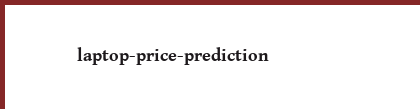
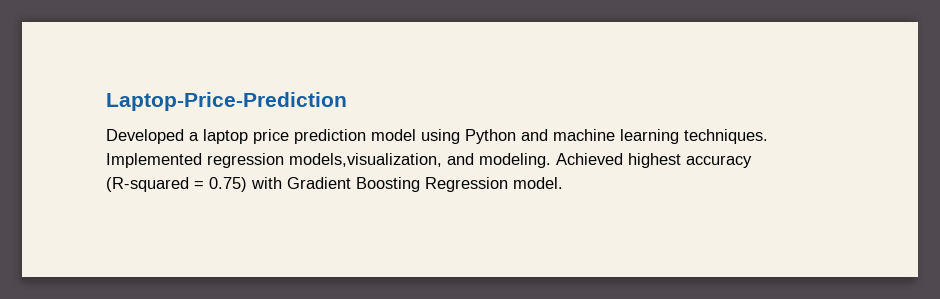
[77,47,269,65] laptop-price-prediction -> [106,92,347,111] [106,129,768,144] [106,153,752,168] [106,177,563,192] Laptop-Price-Prediction // Developed a laptop price prediction model using Python and machine learning techniques. Implemented regression models,visualization, and modeling. Achieved highest accuracy (R-squared = 0.75) with Gradient Boosting Regression model.

